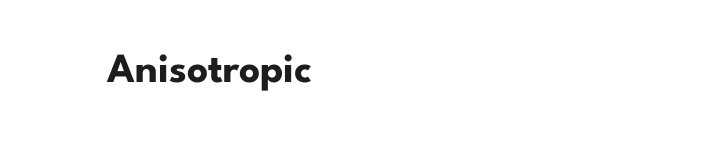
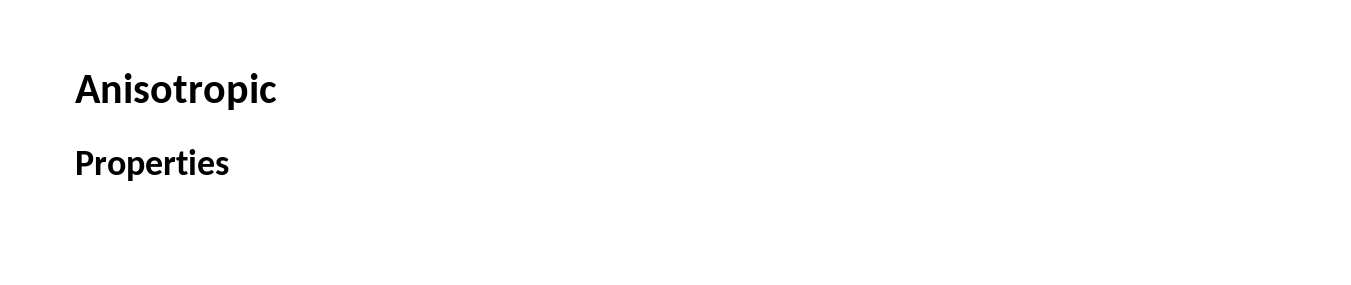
(312, 72) none -> [75,149,229,181] // Properties

